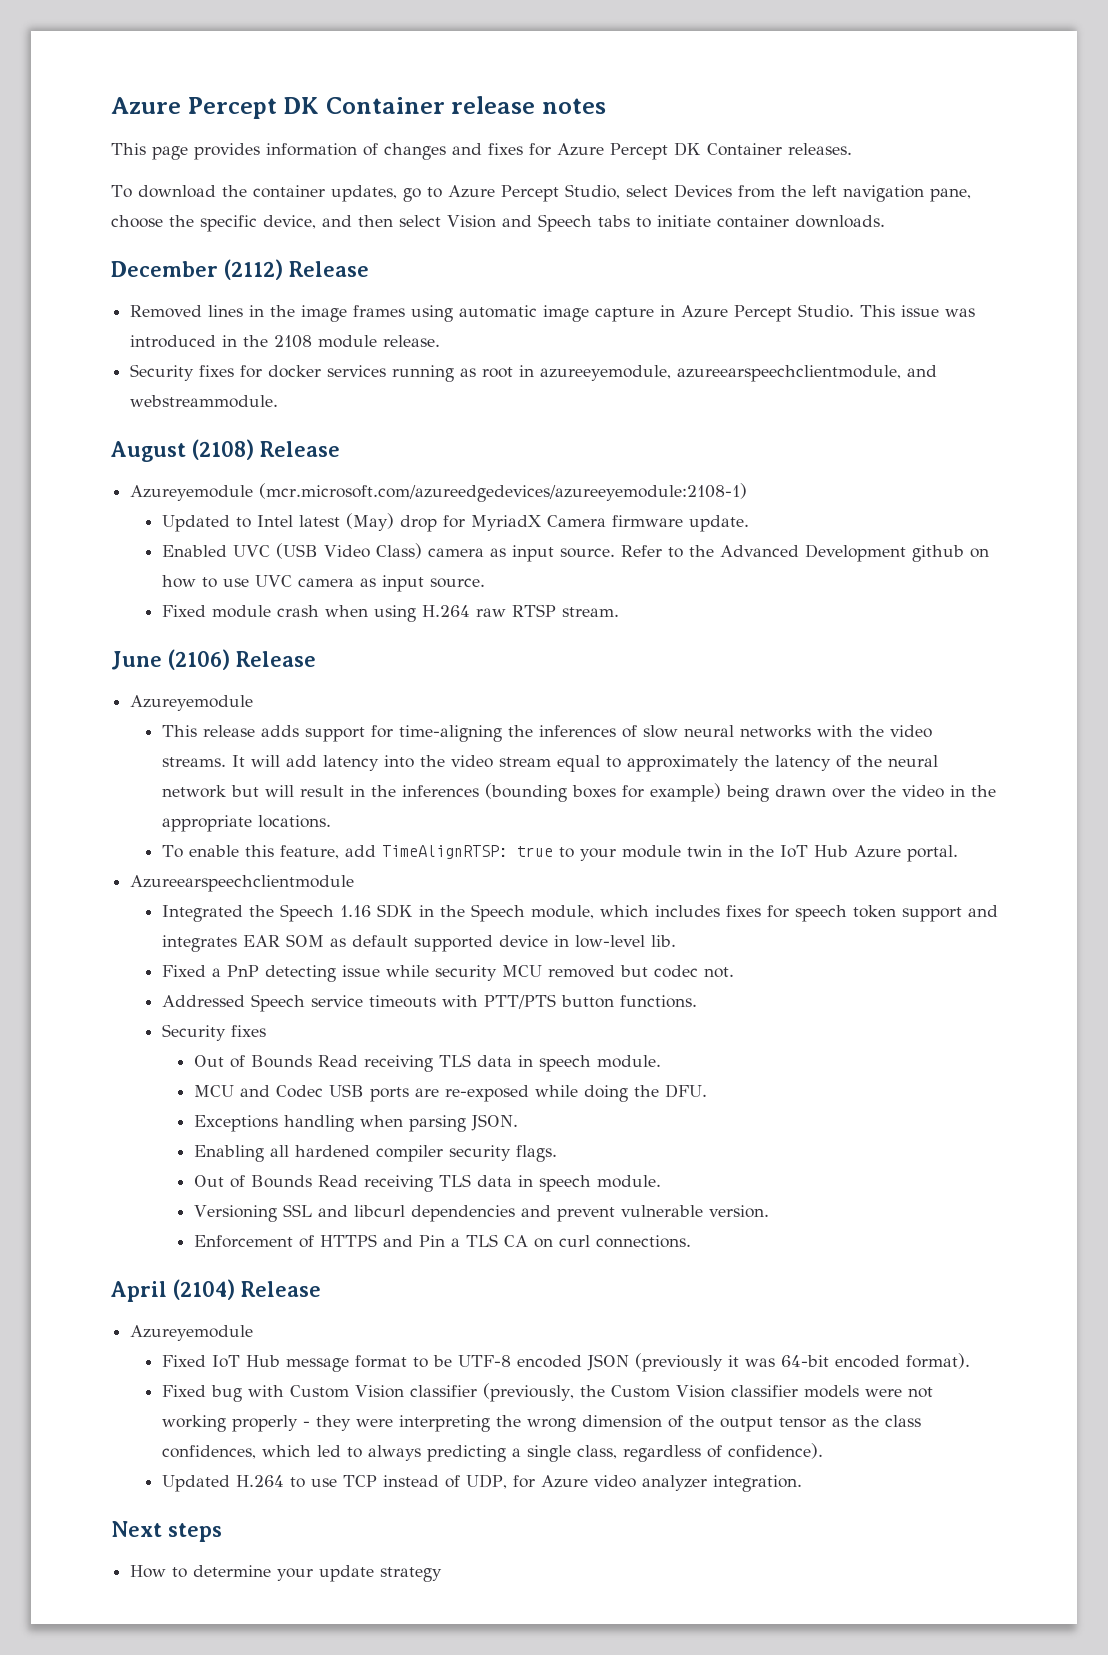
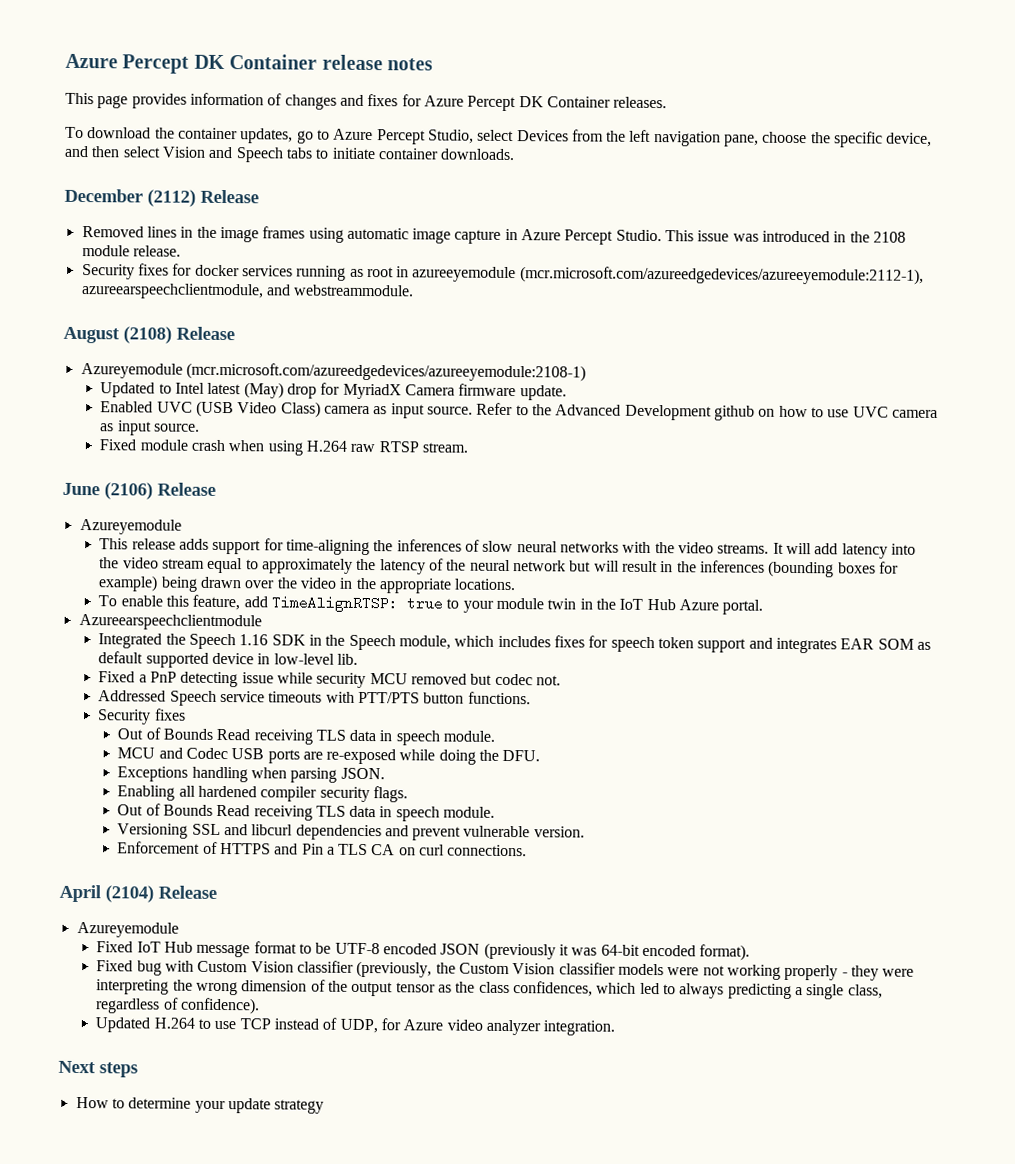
[540,365,672,381] azureeyemodule, -> [412,266,924,285] azureeyemodule (mcr.microsoft.com/azureedgedevices/azureeyemodule:2112-1),

